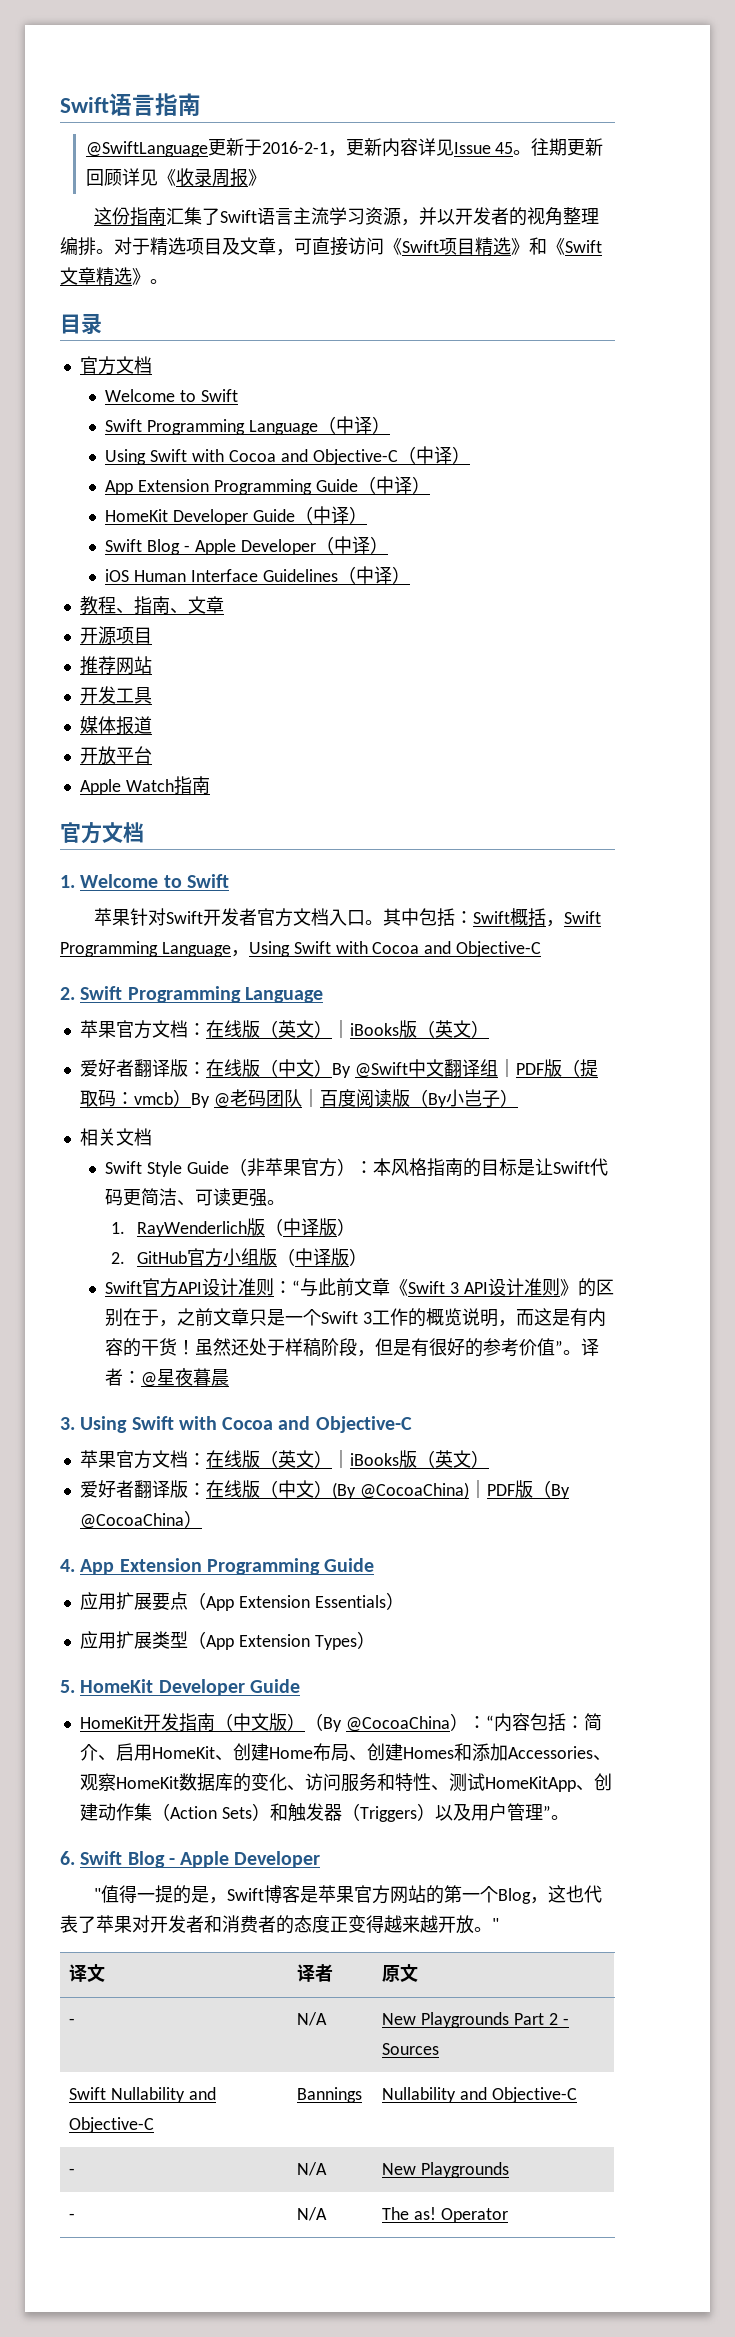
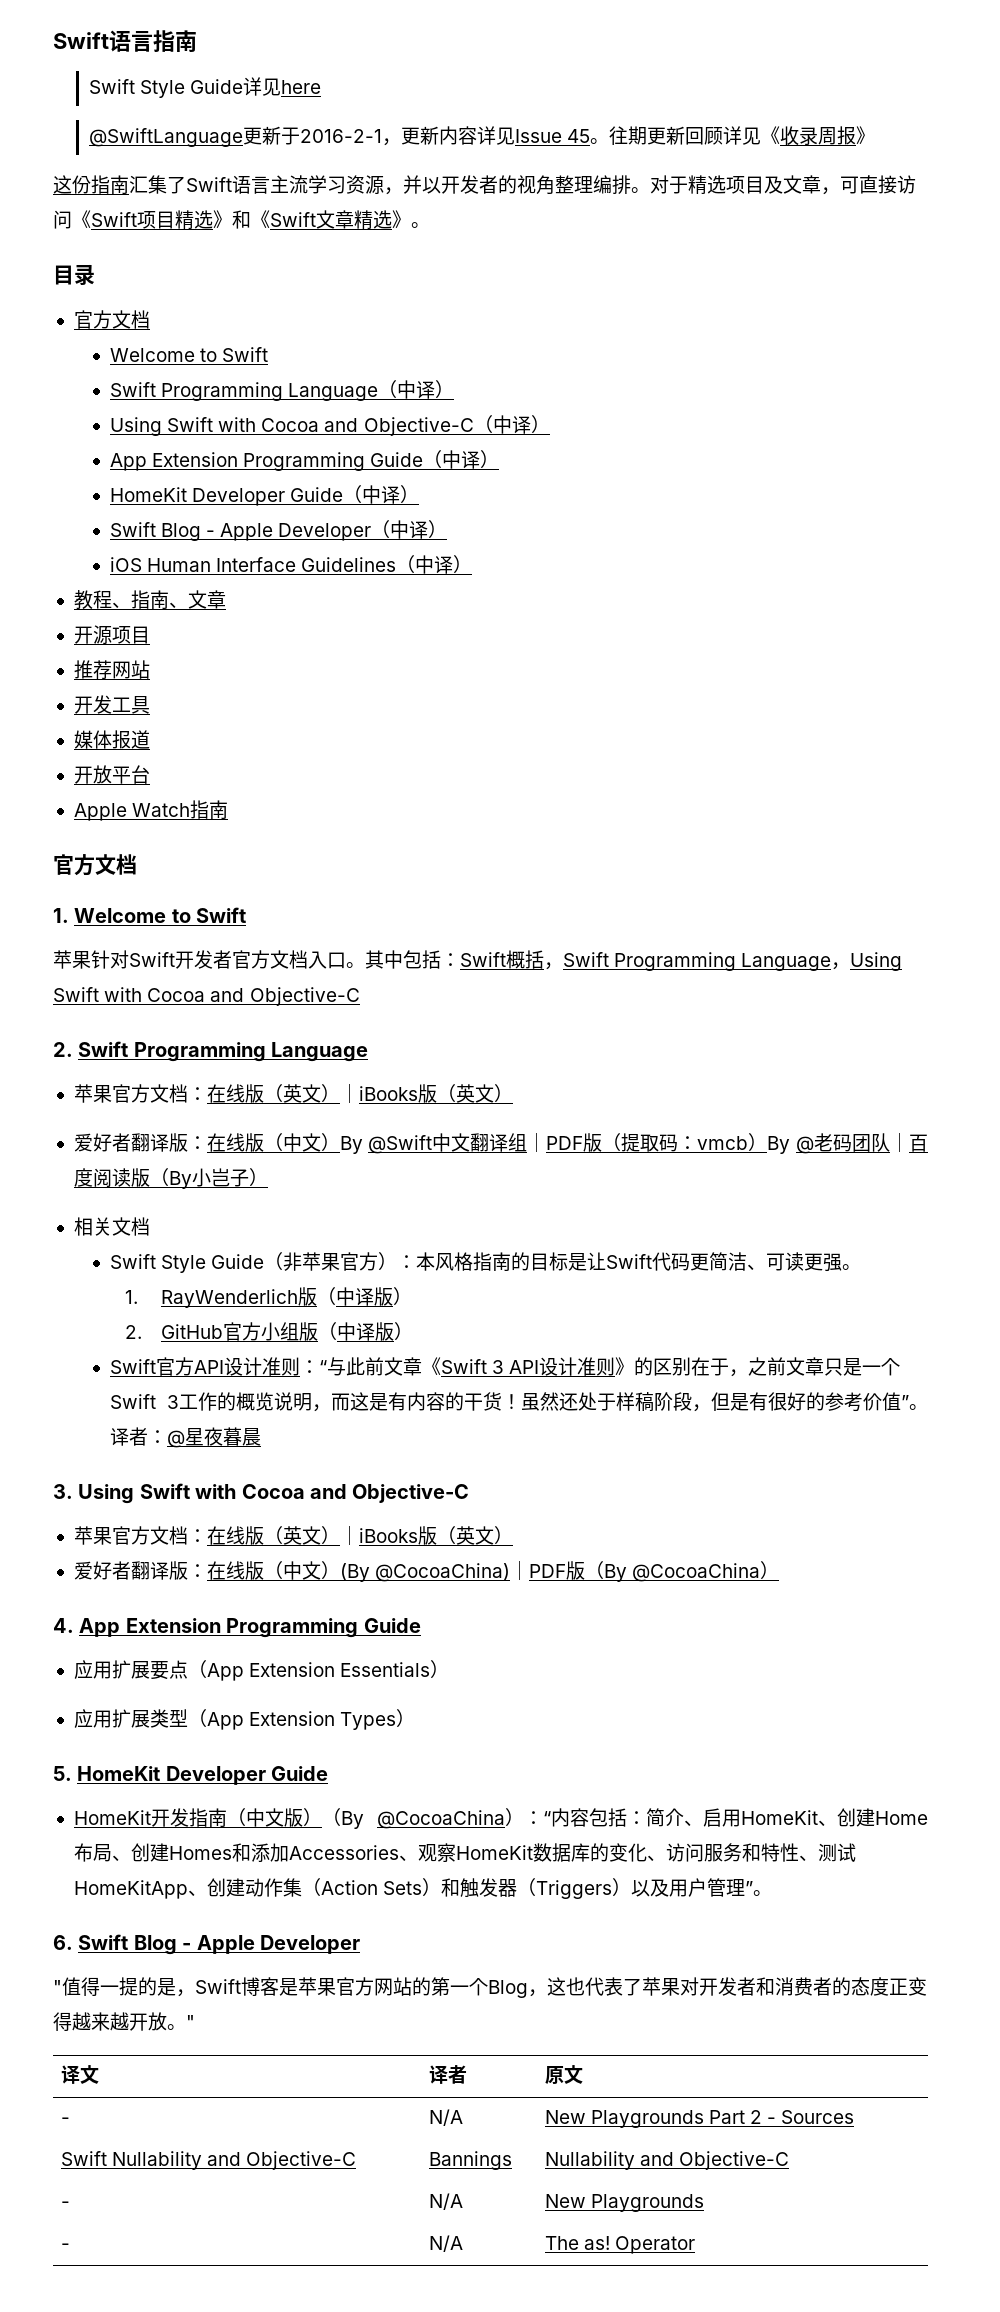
(201, 104) none -> [88,77,322,98] // Swift Style Guide详见here

